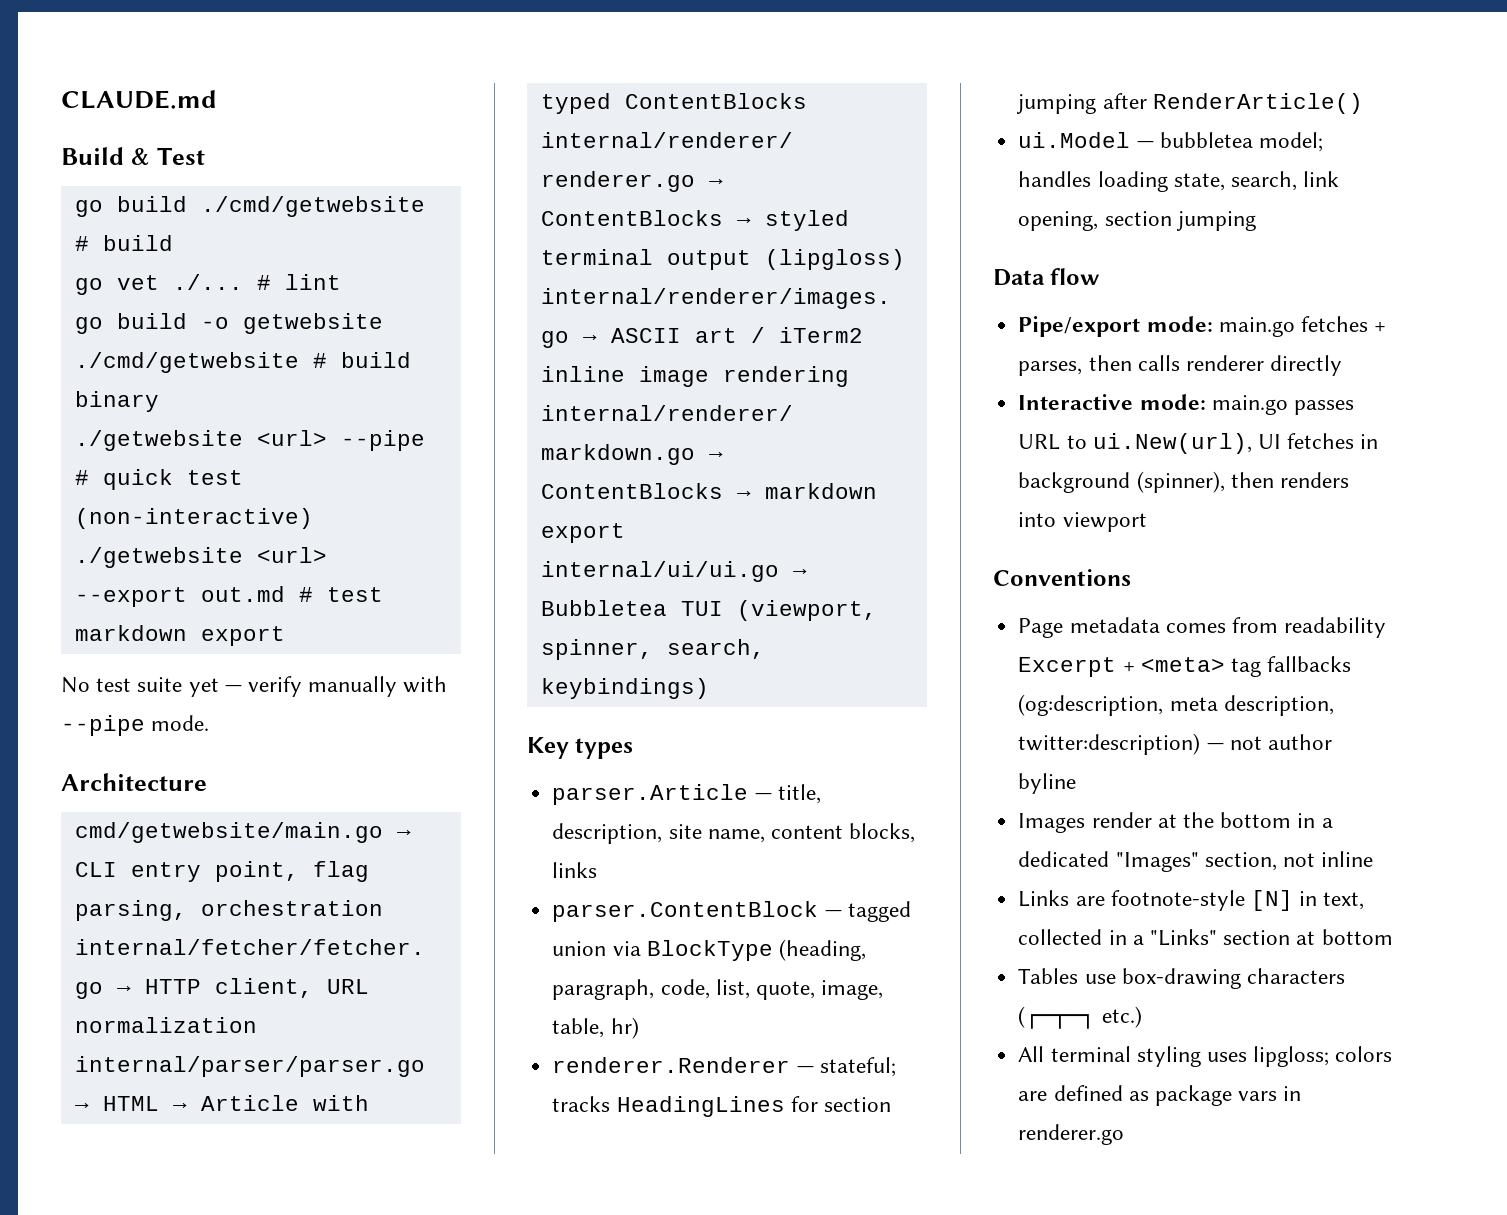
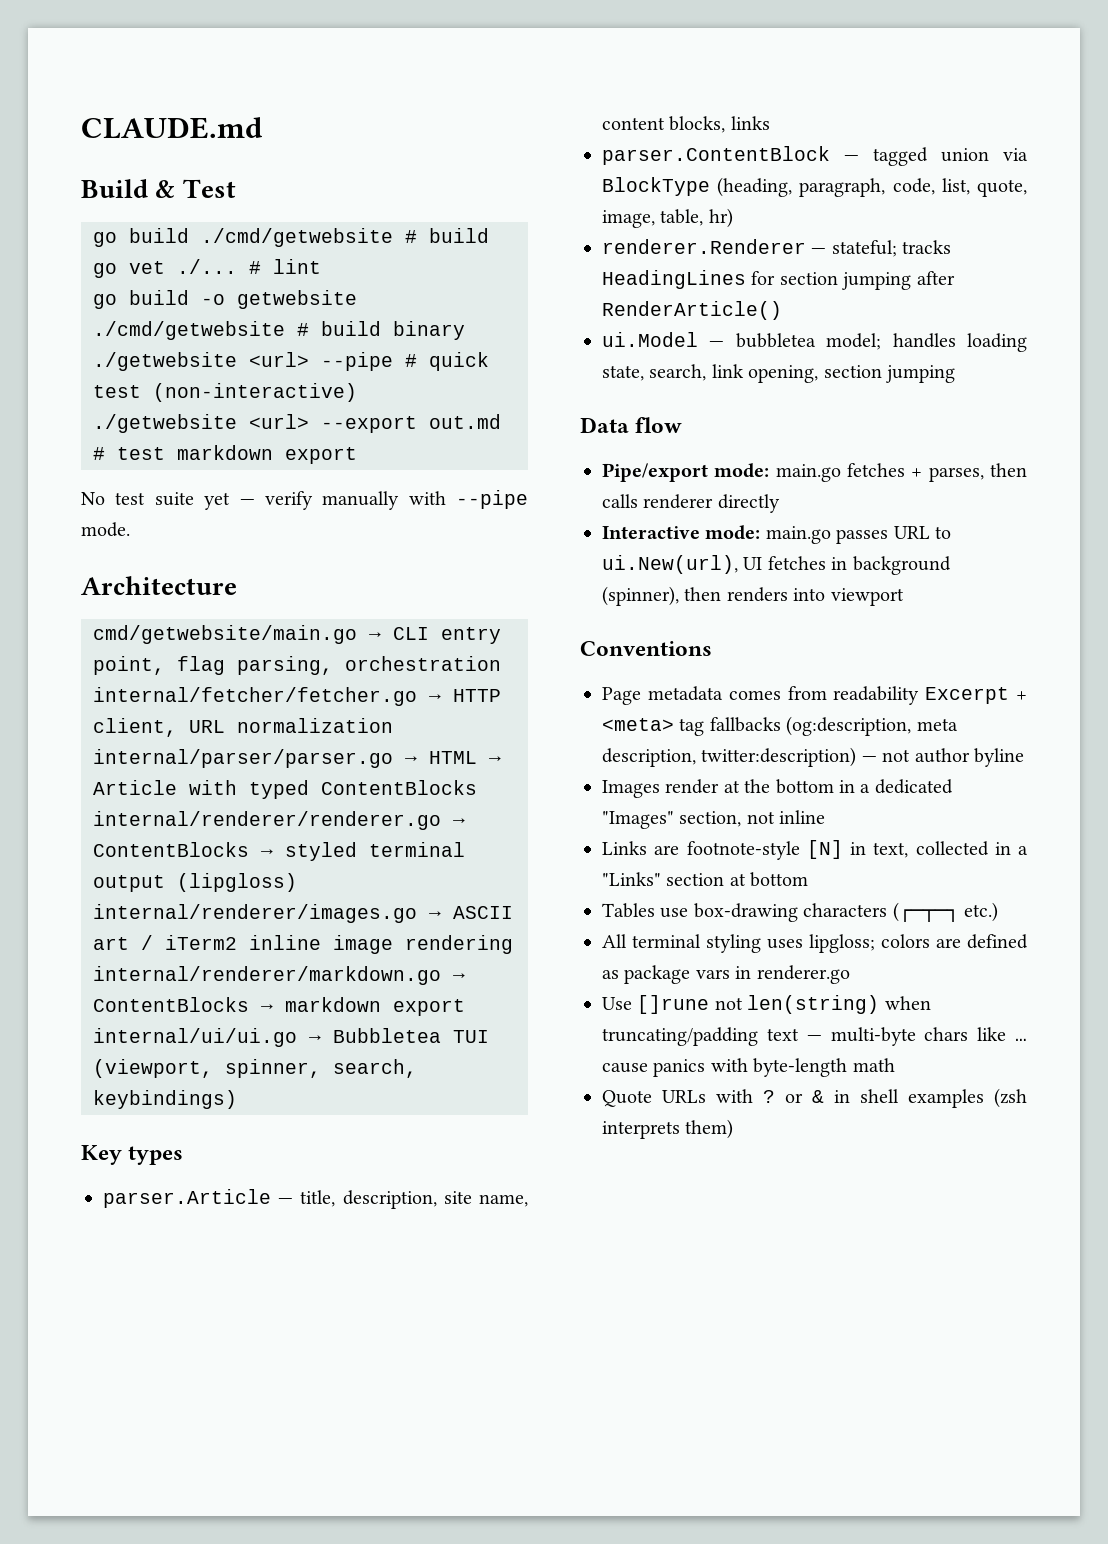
(1125, 1134) none -> [602,995,931,1014] [602,1027,1027,1046] [602,1058,895,1077] [602,1088,1027,1108] [602,1119,734,1139] // Use []rune not len(string) when truncating/padding text — multi-byte chars like … cause panics with byte-length math // Quote URLs with ? or & in shell examples (zsh interprets them)

